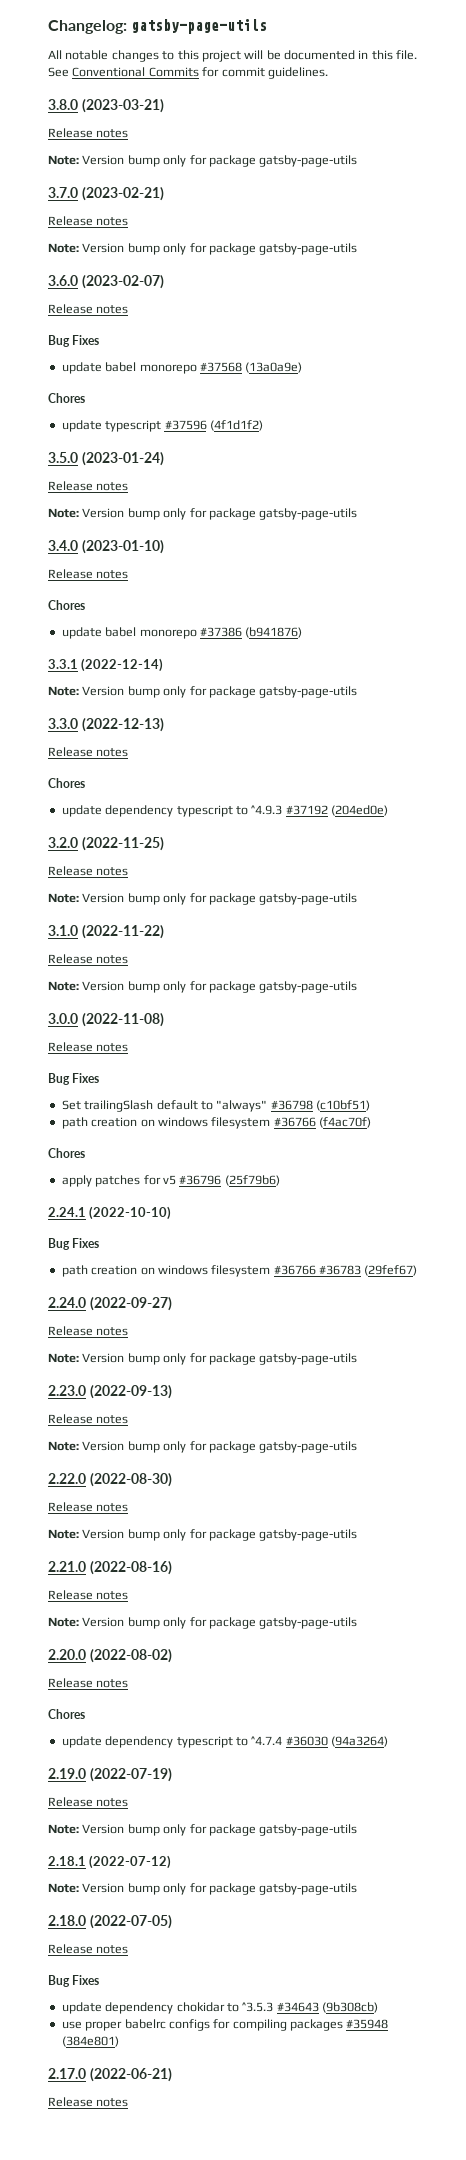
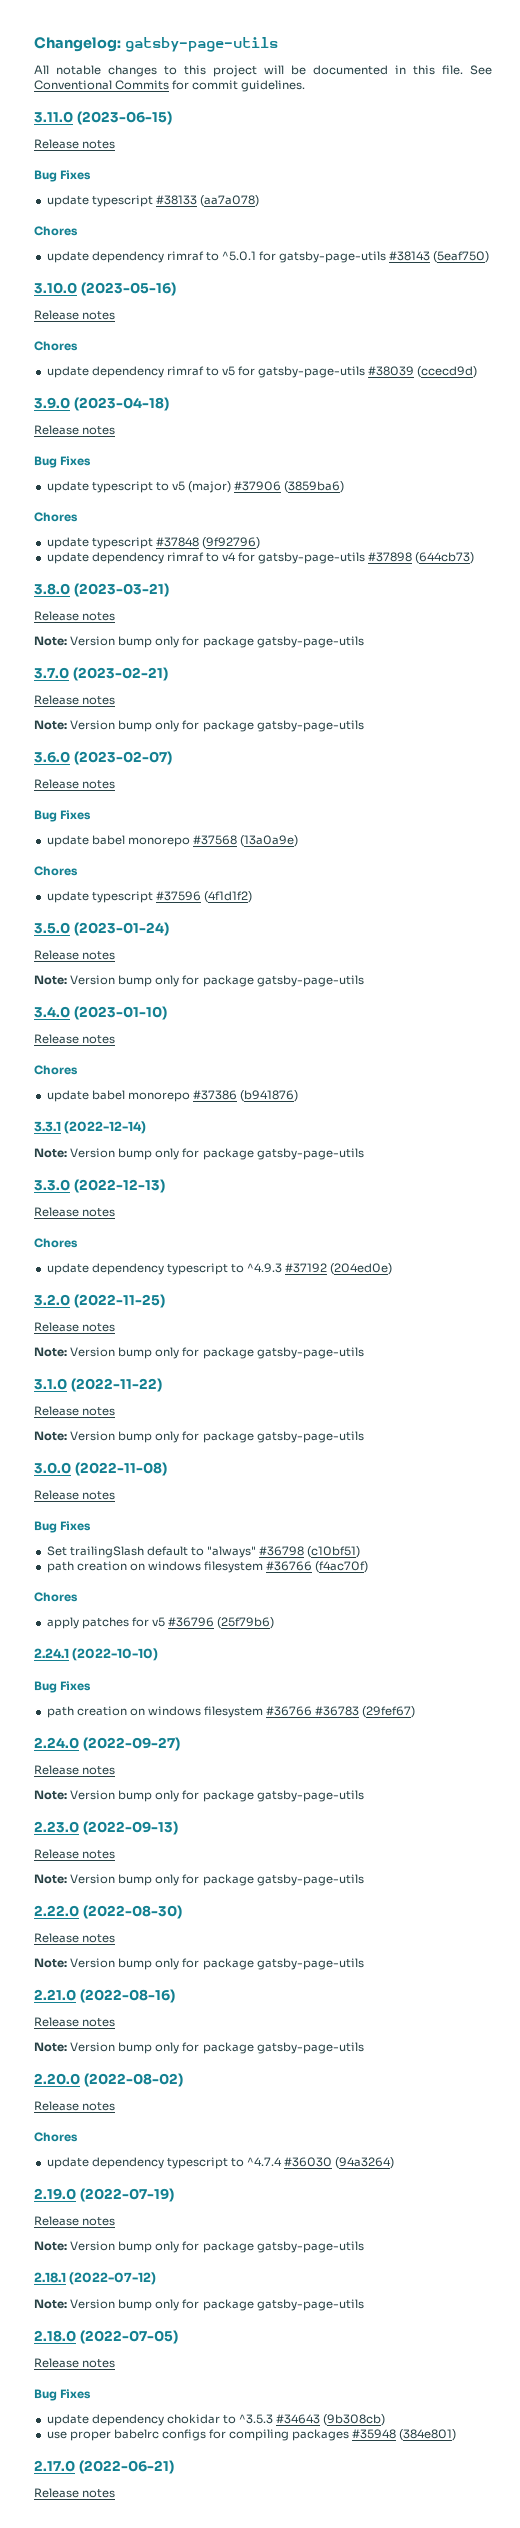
(328, 73) none -> [34,111,172,125] [34,139,116,149] [34,170,92,182] [46,195,259,207] [34,226,78,236] [46,251,490,263] [34,282,176,296] [34,310,116,320] [34,341,78,351] [46,366,478,378] [34,397,169,411] [34,425,116,435] [34,456,92,468] [46,481,345,493] [34,512,78,522] [46,537,260,549] [46,552,475,564] // 3.11.0 (2023-06-15) // Release notes // Bug Fixes // update typescript #38133 (aa7a078) // Chores // update dependency rimraf to ^5.0.1 for gatsby-page-utils #38143 (5eaf750) // 3.10.0 (2023-05-16) // Release notes // Chores // update dependency rimraf to v5 for gatsby-page-utils #38039 (ccecd9d) // 3.9.0 (2023-04-18) // Release notes // Bug Fixes // update typescript to v5 (major) #37906 (3859ba6) // Chores // update typescript #37848 (9f92796) // update dependency rimraf to v4 for gatsby-page-utils #37898 (644cb73)

